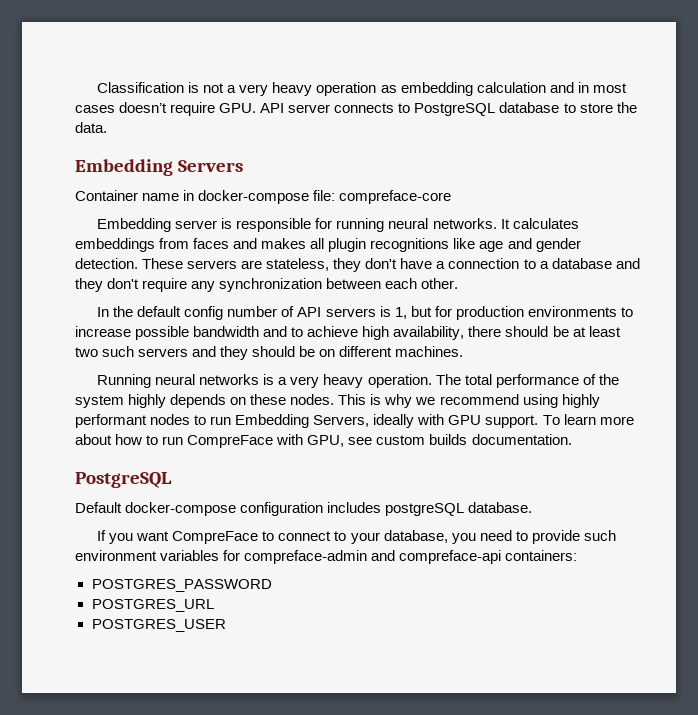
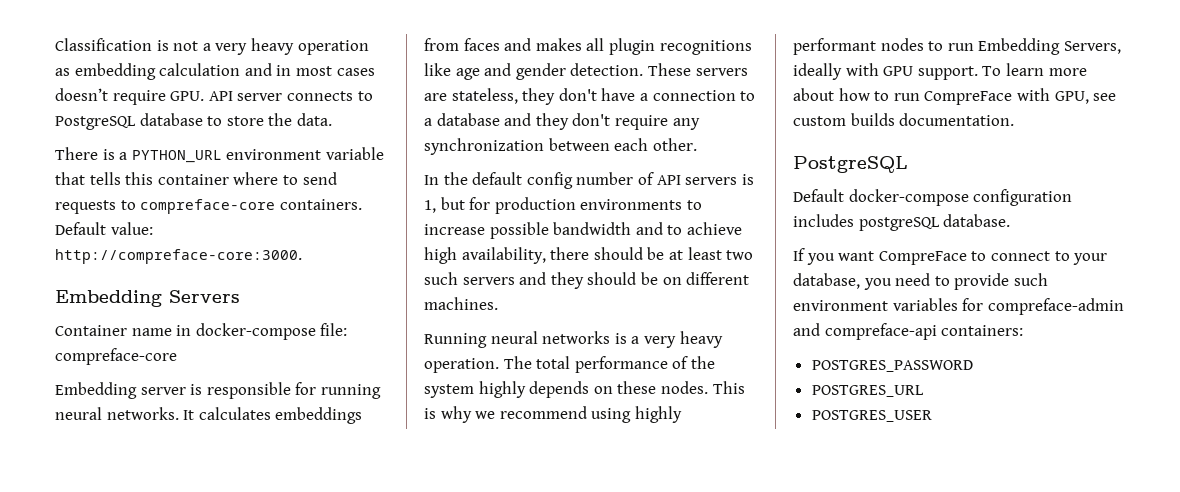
(107, 127) none -> [55,147,384,163] [55,172,337,185] [55,199,362,214] [55,222,153,235] [55,249,302,264] // There is a PYTHON_URL environment variable that tells this container where to send requests to compreface-core containers. Default value: http://compreface-core:3000.

